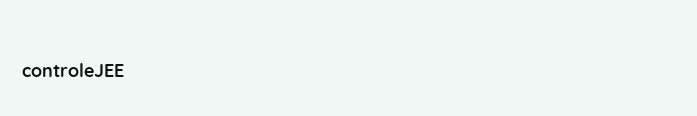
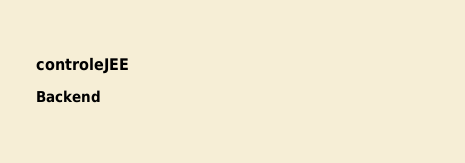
(124, 70) none -> [36,90,101,103] // Backend

